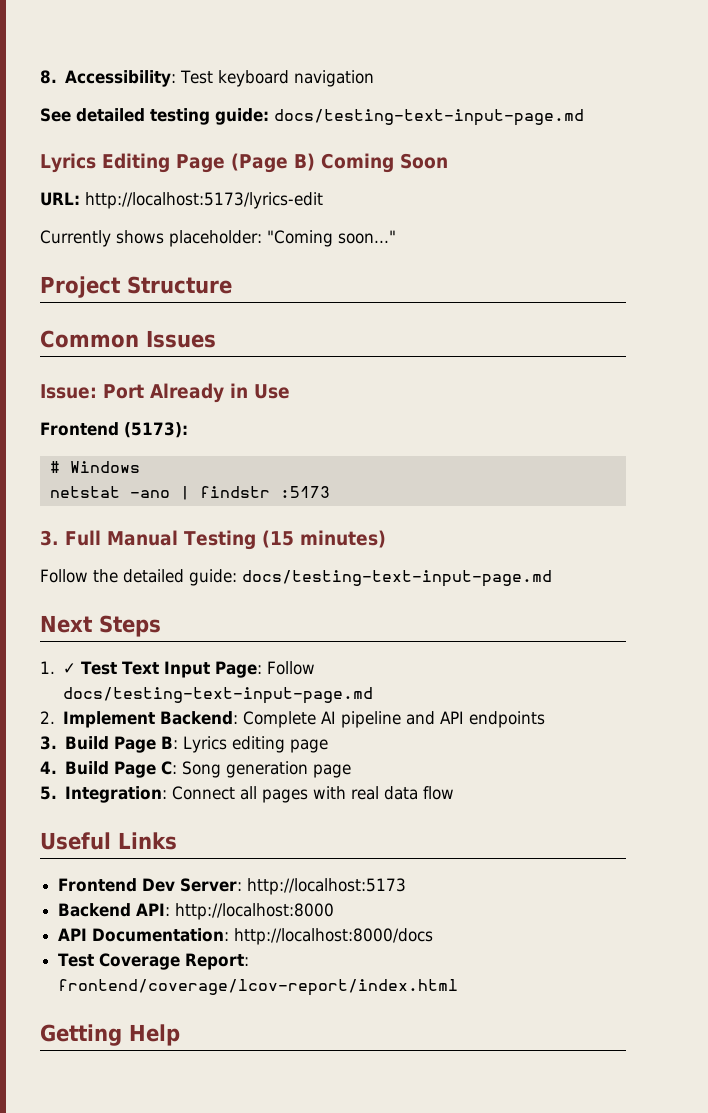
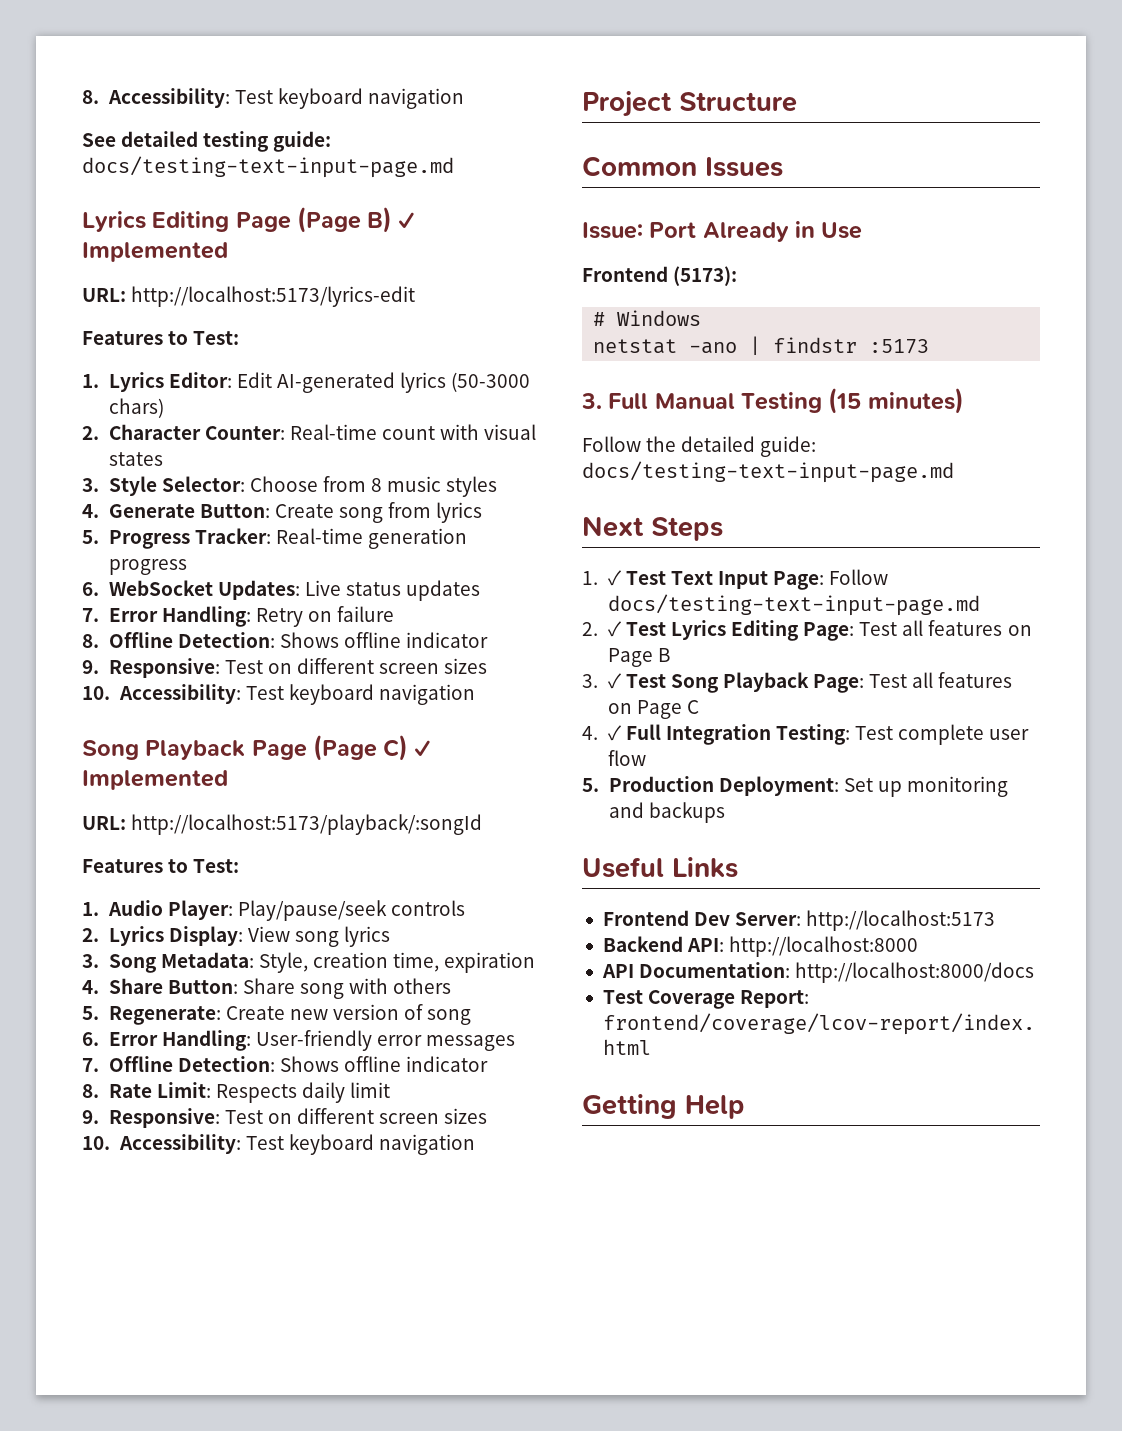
[320,153,448,173] Coming Soon -> [398,212,414,229] [82,242,228,262] ✓ Implemented
[40,230,396,247] Currently shows placeholder: "Coming soon..." -> [82,331,240,345] [82,372,531,393] [108,398,164,418] [82,424,537,440] [108,452,163,466] [82,476,498,497] [82,502,483,523] [82,528,467,549] [108,559,187,575] [82,580,481,601] [82,606,395,627] [82,632,489,648] [82,658,488,678] [82,684,475,705] [82,735,430,761] [82,770,228,790] [82,814,483,835] [82,859,240,873] [82,900,465,921] [82,926,391,947] [82,952,536,973] [82,978,452,999] [82,1004,472,1025] [82,1030,516,1051] [82,1056,489,1072] [82,1082,391,1103] [82,1108,488,1128] [82,1134,475,1155] Features to Test: // 1. Lyrics Editor: Edit AI-generated lyrics (50-3000 chars) // 2. Character Counter: Real-time count with visual states // 3. Style Selector: Choose from 8 music styles // 4. Generate Button: Create song from lyrics // 5. Progress Tracker: Real-time generation progress // 6. WebSocket Updates: Live status updates // 7. Error Handling: Retry on failure // 8. Offline Detection: Shows offline indicator // 9. Responsive: Test on different screen sizes // 10. Accessibility: Test keyboard navigation // Song Playback Page (Page C) ✓ Implemented // URL: http://localhost:5173/playback/:songId // Features to Test: // 1. Audio Player: Play/pause/seek controls // 2. Lyrics Display: View song lyrics // 3. Song Metadata: Style, creation time, expiration // 4. Share Button: Share song with others // 5. Regenerate: Create new version of song // 6. Error Handling: User-friendly error messages // 7. Offline Detection: Shows offline indicator // 8. Rate Limit: Respects daily limit // 9. Responsive: Test on different screen sizes // 10. Accessibility: Test keyboard navigation
[63,711,546,728] [40,736,329,753] [40,761,352,778] [40,786,455,803] Implement Backend: Complete AI pipeline and API endpoints // 3. Build Page B: Lyrics editing page // 4. Build Page C: Song generation page // 5. Integration: Connect all pages with real data flow -> [607,620,1032,641] [607,648,670,667] [582,672,1013,693] [607,700,699,719] [582,724,1030,745] [607,750,646,766] [582,776,1009,797] [608,802,725,823] ✓ Test Lyrics Editing Page: Test all features on Page B // 3. ✓ Test Song Playback Page: Test all features on Page C // 4. ✓ Full Integration Testing: Test complete user flow // 5. Production Deployment: Set up monitoring and backups

